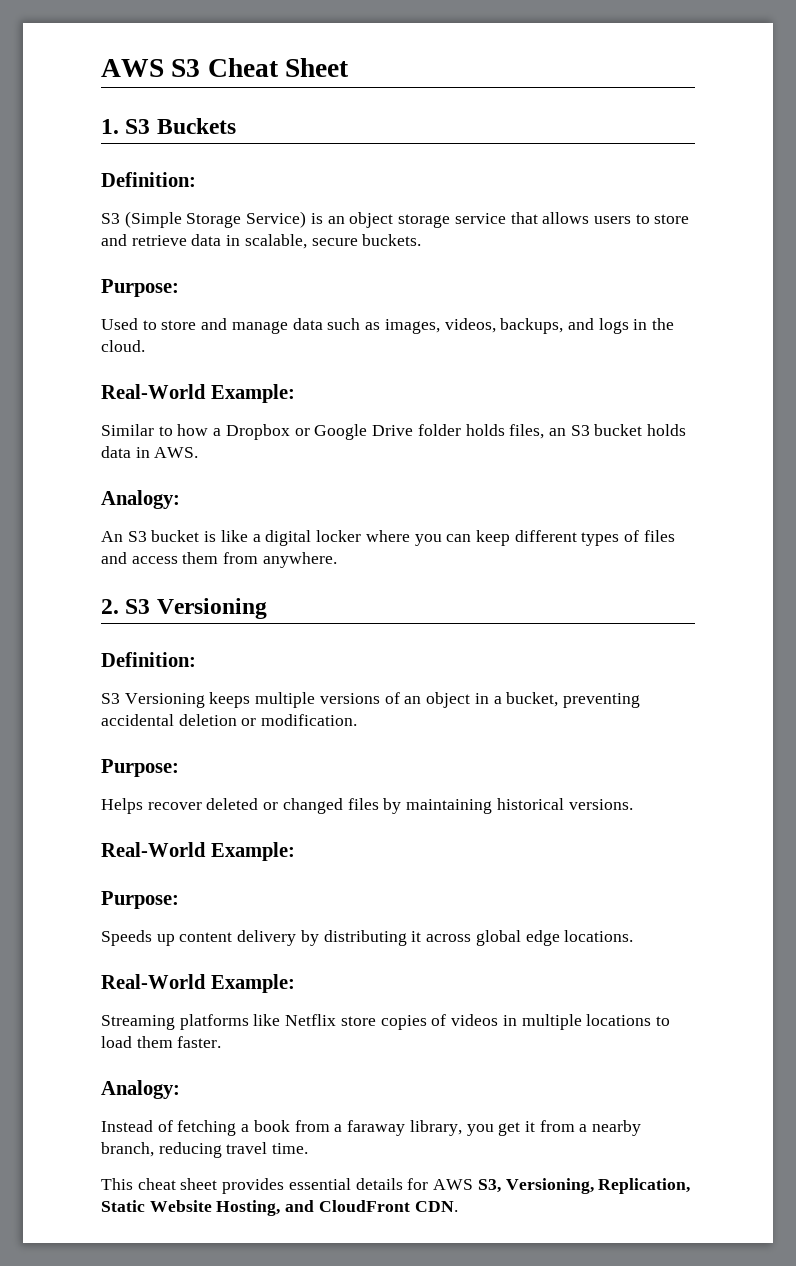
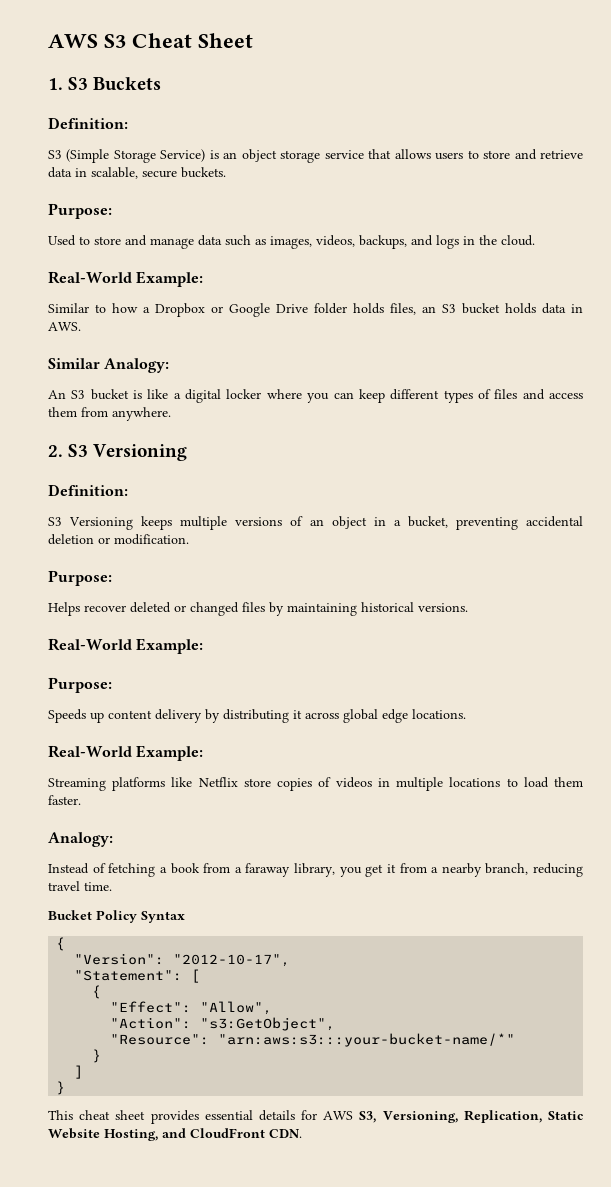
(199, 452) none -> [48,358,100,369] Similar
(309, 1148) none -> [48,910,185,923] [56,937,66,951] [74,953,291,967] [74,969,201,983] [92,985,102,999] [110,1001,273,1015] [110,1017,336,1031] [110,1033,516,1047] [92,1049,102,1063] [74,1065,84,1079] [56,1081,66,1095] // Bucket Policy Syntax // { // "Version": "2012-10-17", // "Statement": [ // { // "Effect": "Allow", // "Action": "s3:GetObject", // "Resource": "arn:aws:s3:::your-bucket-name/*" // } // ] // }

